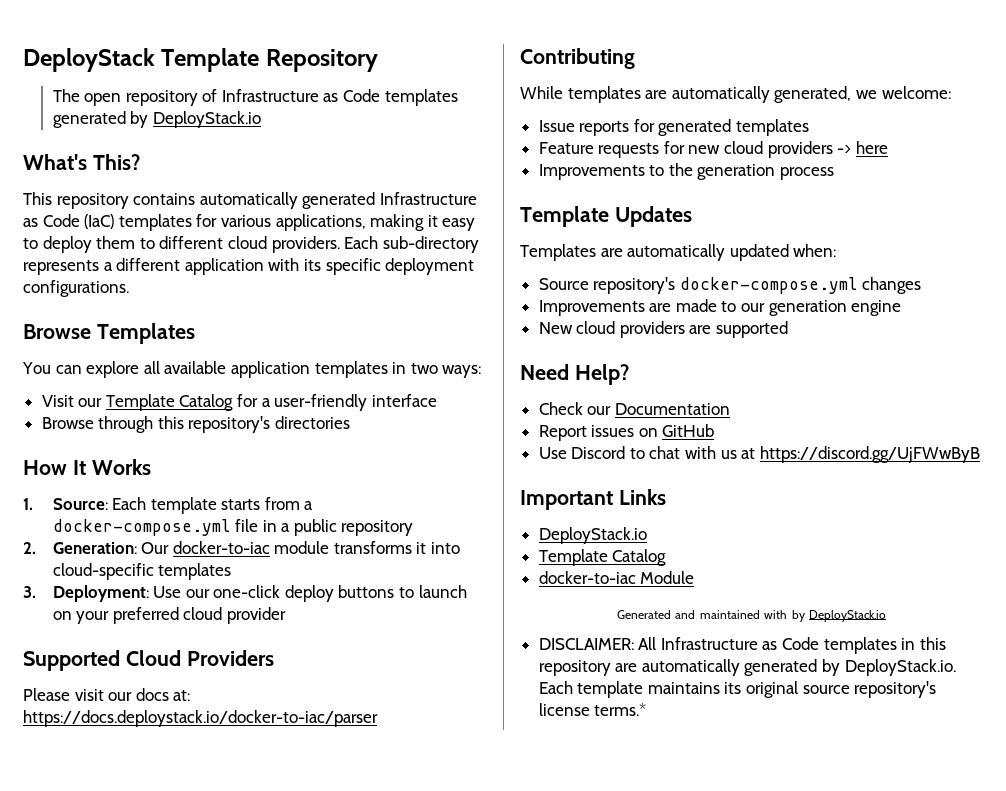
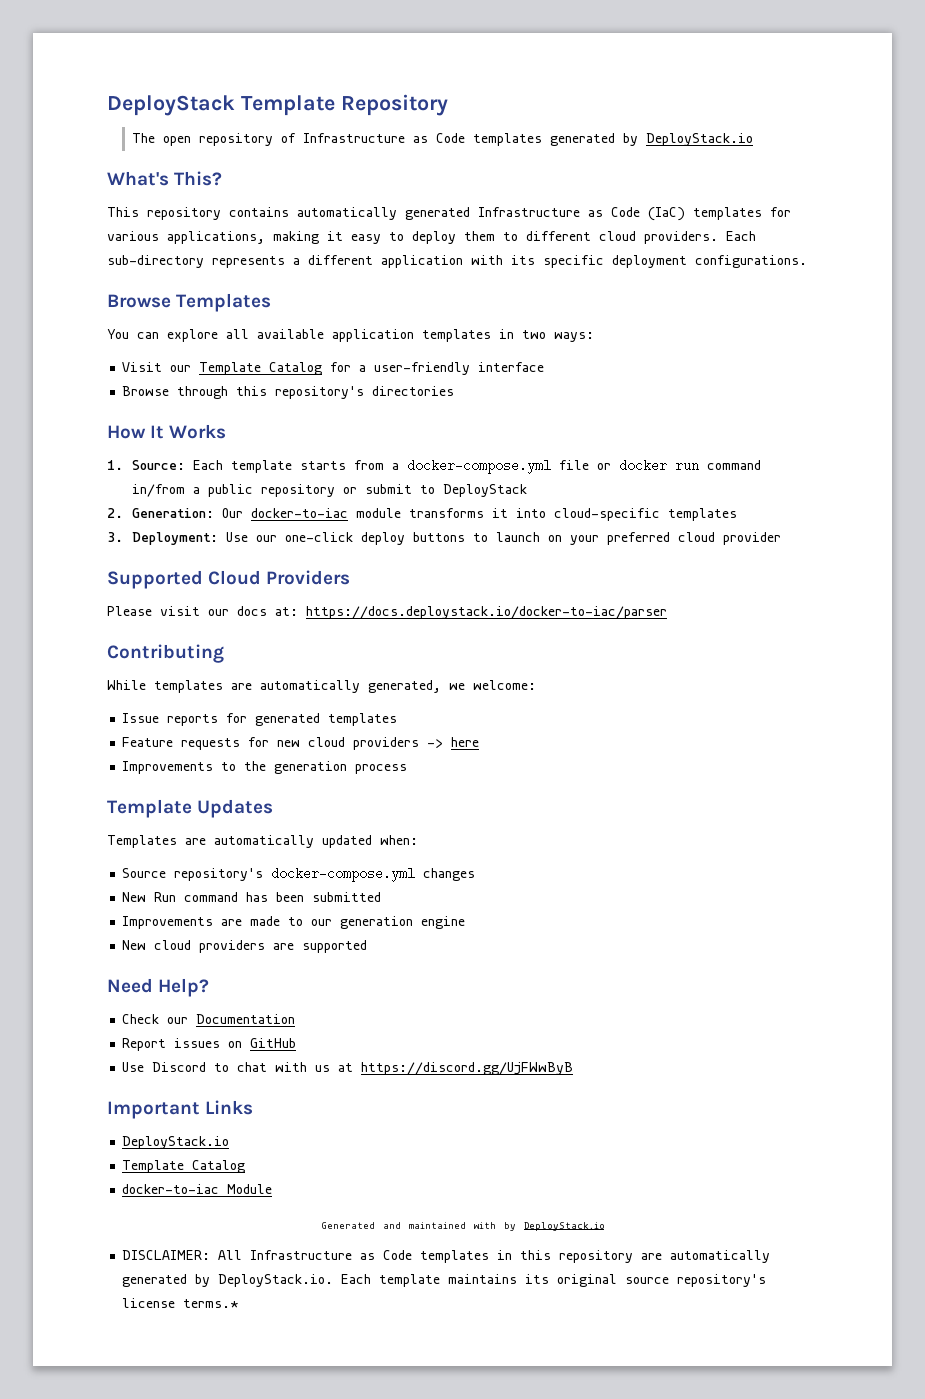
[262,520,277,532] in -> [597,459,762,472] [132,484,186,497] or docker run command in/from
(414, 528) none -> [343,484,528,497] or submit to DeployStack
(922, 285) none -> [122,892,382,902] // New Run command has been submitted

